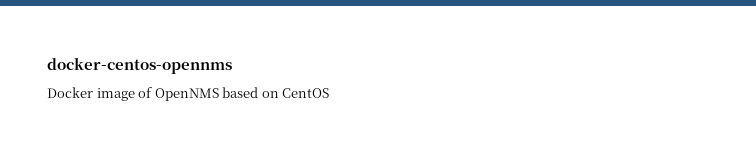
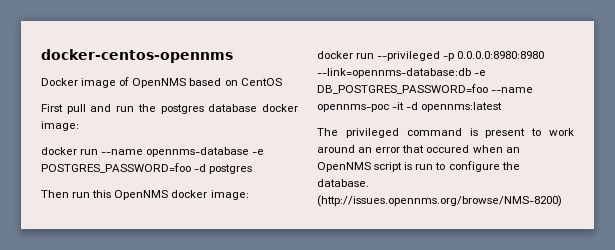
(330, 93) none -> [41,104,298,114] [41,121,79,131] [41,147,265,157] [41,163,253,174] [41,190,249,200] [317,51,545,61] [317,68,487,78] [317,84,534,94] [317,102,503,112] [317,128,574,138] [317,145,520,153] [317,161,520,172] [317,179,369,187] [317,195,562,207] // First pull and run the postgres database docker image: // docker run --name opennms-database -e POSTGRES_PASSWORD=foo -d postgres // Then run this OpenNMS docker image: // docker run --privileged -p 0.0.0.0:8980:8980 --link=opennms-database:db -e DB_POSTGRES_PASSWORD=foo --name opennms-poc -it -d opennms:latest // The privileged command is present to work around an error that occured when an OpenNMS script is run to configure the database. (http://issues.opennms.org/browse/NMS-8200)

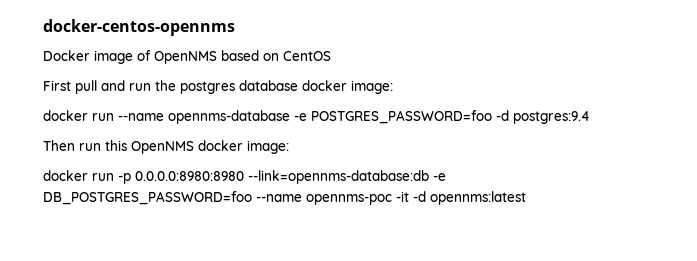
[209,164,253,174] postgres -> [513,111,590,124] postgres:9.4
[377,51,441,61] --privileged -> (114, 177) none
[317,128,574,138] [317,145,520,153] [317,161,520,172] [317,179,369,187] [317,195,562,207] // The privileged command is present to work around an error that occured when an OpenNMS script is run to configure the database. (http://issues.opennms.org/browse/NMS-8200) -> (526, 198) none

